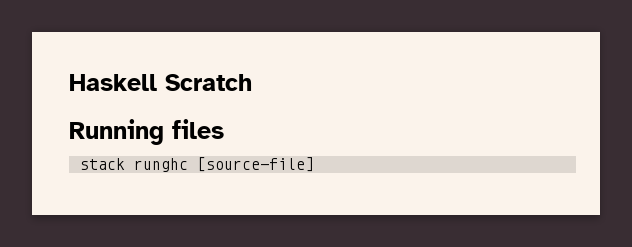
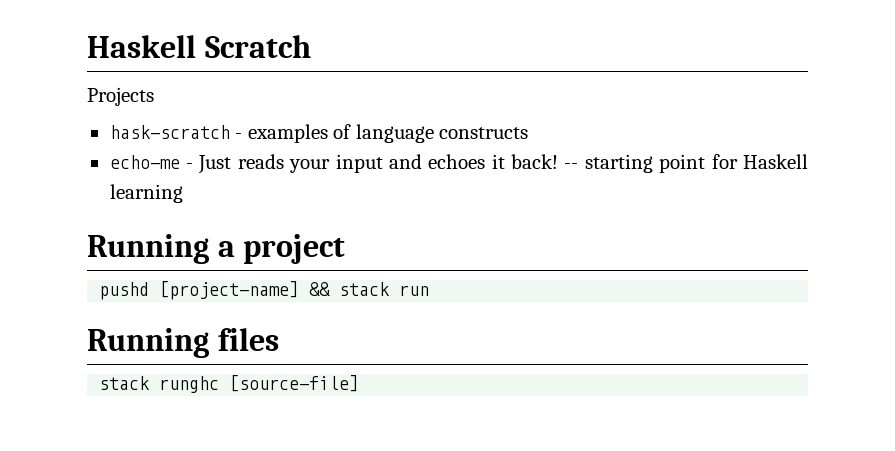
(252, 82) none -> [87,87,154,106] [109,124,529,143] [109,154,809,174] [109,184,183,203] [87,234,346,264] [99,281,430,300] // Projects // hask-scratch - examples of language constructs // echo-me - Just reads your input and echoes it back! -- starting point for Haskell learning // Running a project // pushd [project-name] && stack run

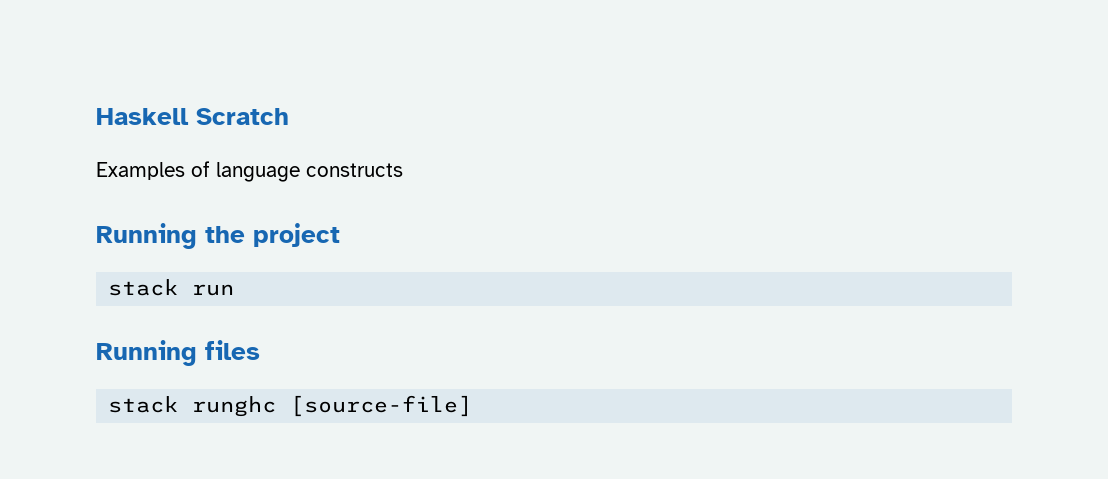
[87,87,154,106] [109,124,328,143] Projects // hask-scratch - examples -> [96,162,185,180] Examples
[109,154,809,174] [109,184,183,203] [87,234,235,264] // echo-me - Just reads your input and echoes it back! -- starting point for Haskell learning // Running a -> [96,223,245,249] // Running the
[99,281,331,300] pushd [project-name] && -> (340, 235) none

